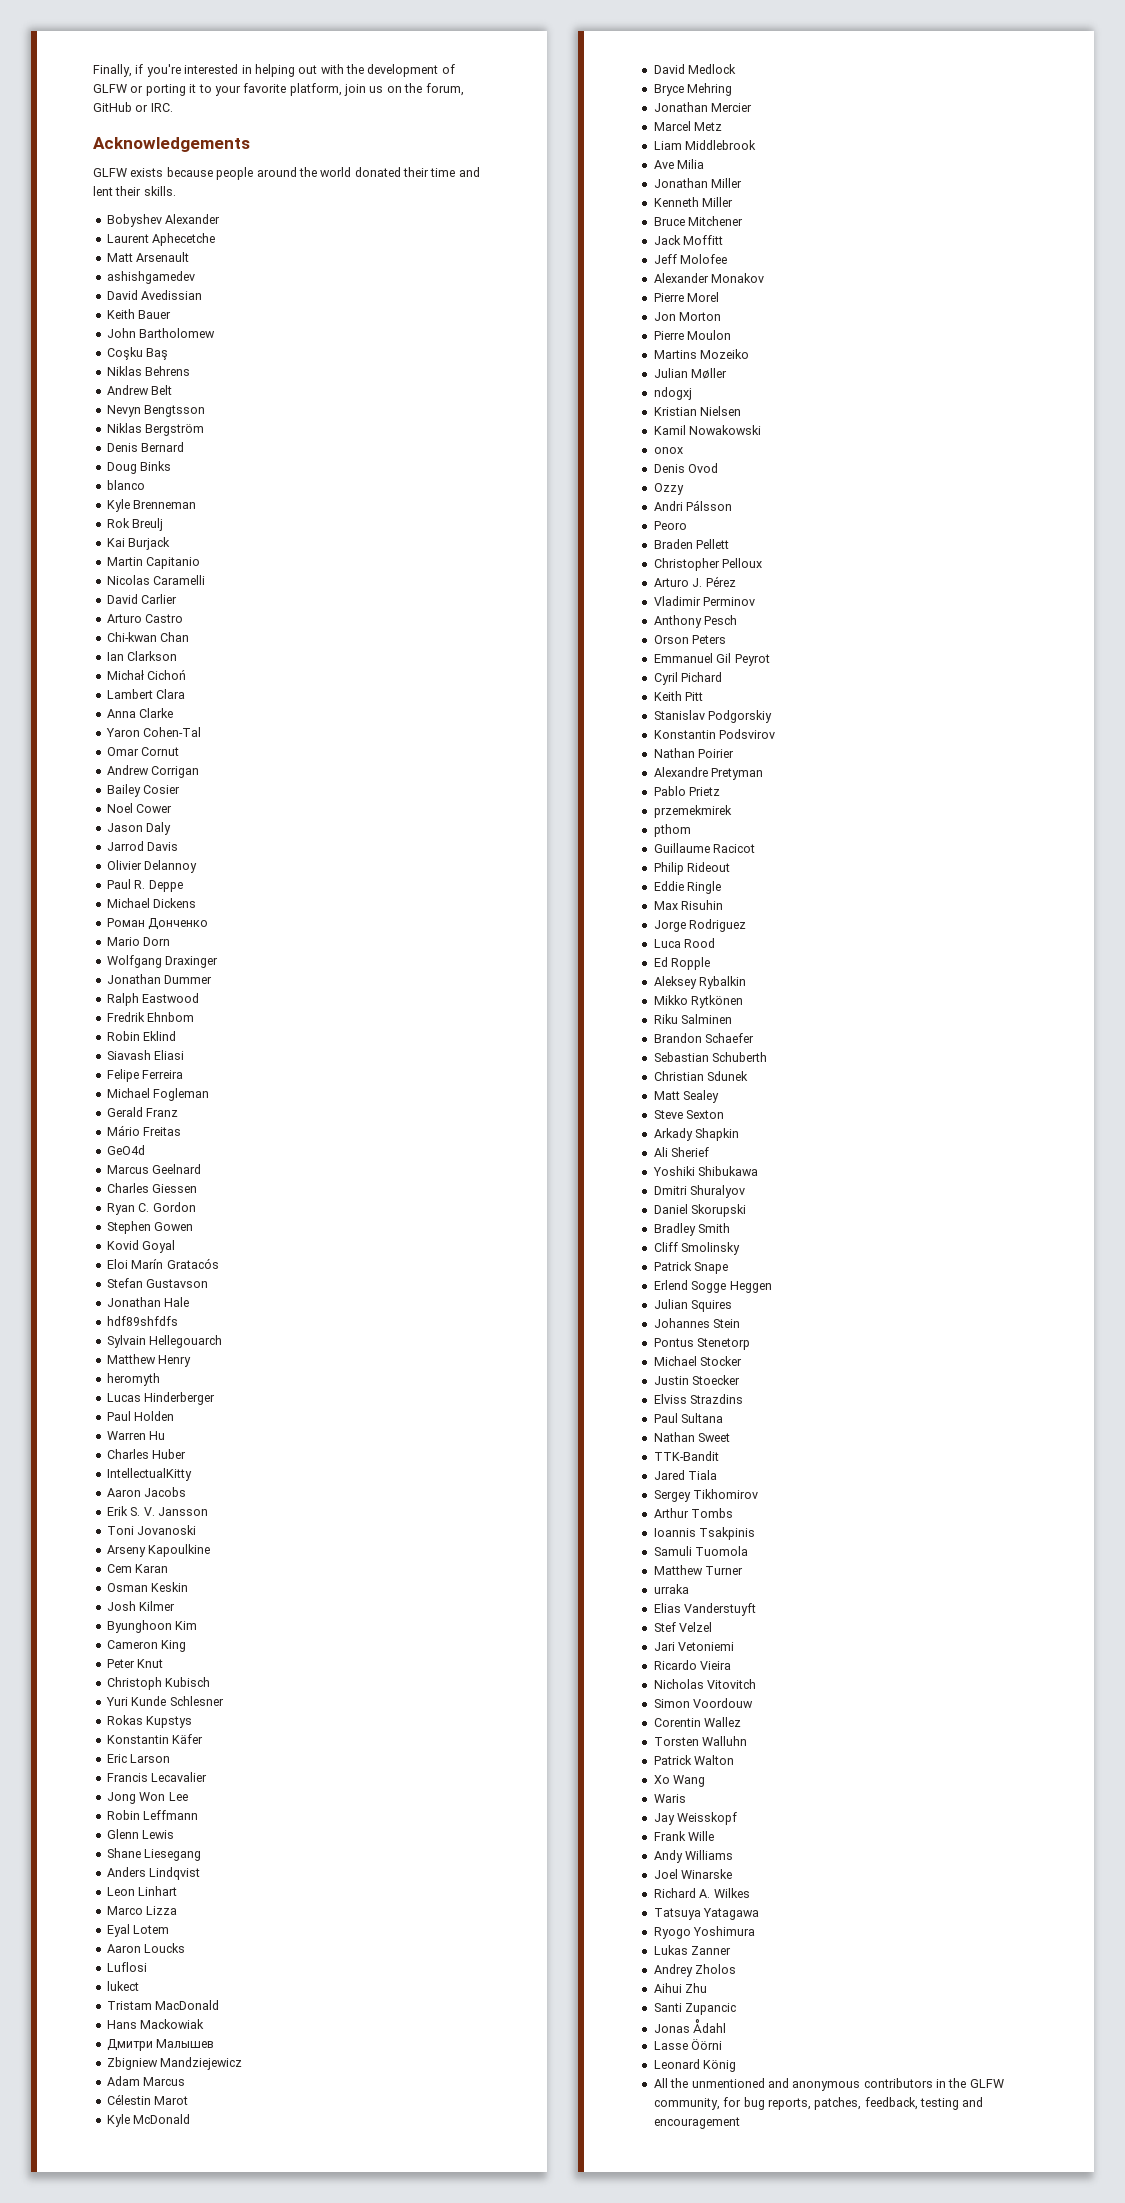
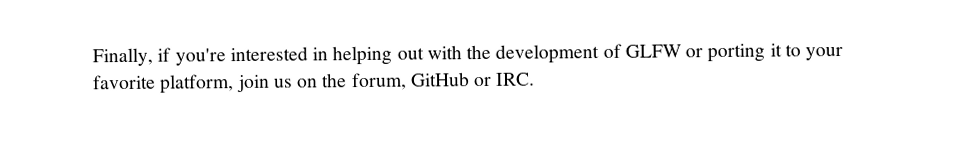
[93,137,250,152] [93,167,480,180] [93,186,176,196] [106,214,221,227] [106,233,216,246] [106,252,190,262] [106,271,195,284] [106,290,203,300] [106,309,172,319] [106,328,216,338] [106,347,169,360] [106,366,191,376] [106,385,173,395] [106,405,206,417] [106,423,205,436] [106,442,185,452] [106,461,172,474] [106,480,145,490] [106,499,197,512] [106,518,164,531] [106,537,171,550] [106,557,201,569] [106,575,206,585] [106,594,178,604] [106,614,184,623] [106,632,190,642] [106,651,178,661] [106,670,187,680] [106,689,186,699] [106,708,174,718] [105,727,202,737] [106,747,180,756] [106,765,200,778] [106,784,181,797] [106,803,173,813] [106,822,172,835] [106,841,179,851] [106,860,198,873] [106,879,183,892] [106,898,197,908] [106,918,209,930] [106,937,171,946] [106,955,219,968] [106,974,213,984] [106,993,200,1006] [106,1012,195,1022] [106,1031,177,1041] [106,1050,185,1060] [106,1069,184,1082] [106,1088,210,1101] [106,1107,179,1117] [106,1125,182,1136] [106,1145,145,1155] [106,1164,202,1174] [106,1183,198,1193] [106,1202,196,1215] [106,1221,194,1234] [106,1240,176,1253] [106,1258,219,1269] [106,1278,209,1288] [106,1297,190,1307] [106,1316,178,1326] [106,1335,223,1348] [106,1354,192,1367] [106,1373,160,1386] [106,1392,216,1405] [106,1411,175,1421] [106,1431,166,1440] [106,1449,187,1459] [106,1468,192,1481] [106,1487,187,1497] [106,1506,208,1516] [106,1525,197,1535] [106,1544,211,1557] [106,1564,169,1573] [106,1582,189,1592] [106,1601,176,1611] [106,1620,198,1633] [106,1640,187,1652] [106,1659,164,1668] [106,1677,211,1690] [105,1696,224,1706] [106,1715,193,1728] [106,1734,204,1744] [106,1754,171,1763] [106,1772,208,1782] [106,1792,188,1804] [106,1810,199,1820] [106,1829,175,1839] [106,1848,202,1861] [106,1867,201,1880] [106,1886,178,1896] [106,1906,178,1915] [106,1924,170,1937] [106,1943,186,1953] [106,1962,147,1972] [106,1981,139,1991] [106,2000,220,2010] [106,2019,205,2029] [106,2039,215,2051] [106,2057,243,2070] [106,2076,186,2086] [106,2094,189,2105] [106,2114,191,2127] [653,64,737,74] [653,83,733,96] [653,102,753,112] [653,121,723,131] [653,140,757,150] [653,159,705,169] [653,178,743,188] [653,197,734,207] [653,216,744,226] [653,235,724,245] [653,254,728,264] [653,273,765,283] [653,292,720,302] [653,312,722,321] [653,330,732,340] [653,349,750,359] [653,368,728,379] [653,387,692,400] [653,406,742,416] [653,425,762,435] [653,447,683,454] [653,463,719,473] [653,483,684,495] [653,500,733,511] [653,521,687,530] [653,539,730,549] [653,558,763,571] [653,576,736,587] [653,596,756,606] [653,615,738,628] [653,635,727,644] [653,653,770,666] [653,672,723,685] [653,691,704,701] [653,710,773,723] [653,729,776,739] [653,748,735,758] [653,767,764,780] [653,786,721,796] [653,805,732,818] [653,824,691,837] [653,843,756,853] [653,862,731,875] [653,881,722,894] [653,900,724,910] [653,919,747,932] [653,938,716,948] [653,957,711,970] [653,976,747,989] [653,995,744,1008] [653,1014,733,1024] [653,1033,755,1043] [653,1052,768,1062] [653,1071,749,1081] [653,1090,720,1103] [653,1110,725,1119] [653,1128,740,1141] [653,1147,710,1157] [652,1166,759,1176] [653,1185,746,1198] [653,1204,747,1217] [653,1223,731,1236] [653,1242,741,1255] [653,1261,729,1274] [653,1280,772,1293] [653,1299,733,1312] [653,1318,741,1328] [653,1338,751,1350] [653,1356,743,1366] [653,1375,741,1385] [653,1394,744,1404] [653,1413,724,1423] [653,1432,731,1442] [653,1451,719,1461] [653,1470,718,1480] [653,1489,759,1502] [653,1508,734,1518] [653,1527,756,1540] [653,1546,749,1556] [653,1565,744,1575] [653,1584,689,1594] [653,1603,757,1616] [653,1622,713,1632] [653,1642,735,1651] [653,1660,732,1670] [653,1679,757,1689] [653,1698,754,1708] [653,1717,742,1727] [653,1736,748,1746] [653,1755,735,1765] [653,1775,706,1787] [653,1794,686,1803] [653,1812,738,1825] [653,1831,715,1841] [653,1850,734,1863] [653,1869,733,1879] [653,1888,750,1898] [653,1908,760,1920] [653,1926,756,1939] [653,1945,732,1955] [653,1964,737,1977] [653,1983,708,1993] [653,2003,737,2015] [653,2019,727,2033] [653,2039,723,2050] [653,2059,737,2072] [653,2078,1004,2091] [653,2097,984,2110] [653,2117,740,2129] // Acknowledgements // GLFW exists because people around the world donated their time and lent their skills. // Bobyshev Alexander // Laurent Aphecetche // Matt Arsenault // ashishgamedev // David Avedissian // Keith Bauer // John Bartholomew // Coşku Baş // Niklas Behrens // Andrew Belt // Nevyn Bengtsson // Niklas Bergström // Denis Bernard // Doug Binks // blanco // Kyle Brenneman // Rok Breulj // Kai Burjack // Martin Capitanio // Nicolas Caramelli // David Carlier // Arturo Castro // Chi-kwan Chan // Ian Clarkson // Michał Cichoń // Lambert Clara // Anna Clarke // Yaron Cohen-Tal // Omar Cornut // Andrew Corrigan // Bailey Cosier // Noel Cower // Jason Daly // Jarrod Davis // Olivier Delannoy // Paul R. Deppe // Michael Dickens // Роман Донченко // Mario Dorn // Wolfgang Draxinger // Jonathan Dummer // Ralph Eastwood // Fredrik Ehnbom // Robin Eklind // Siavash Eliasi // Felipe Ferreira // Michael Fogleman // Gerald Franz // Mário Freitas // GeO4d // Marcus Geelnard // Charles Giessen // Ryan C. Gordon // Stephen Gowen // Kovid Goyal // Eloi Marín Gratacós // Stefan Gustavson // Jonathan Hale // hdf89shfdfs // Sylvain Hellegouarch // Matthew Henry // heromyth // Lucas Hinderberger // Paul Holden // Warren Hu // Charles Huber // IntellectualKitty // Aaron Jacobs // Erik S. V. Jansson // Toni Jovanoski // Arseny Kapoulkine // Cem Karan // Osman Keskin // Josh Kilmer // Byunghoon Kim // Cameron King // Peter Knut // Christoph Kubisch // Yuri Kunde Schlesner // Rokas Kupstys // Konstantin Käfer // Eric Larson // Francis Lecavalier // Jong Won Lee // Robin Leffmann // Glenn Lewis // Shane Liesegang // Anders Lindqvist // Leon Linhart // Marco Lizza // Eyal Lotem // Aaron Loucks // Luflosi // lukect // Tristam MacDonald // Hans Mackowiak // Дмитри Малышев // Zbigniew Mandziejewicz // Adam Marcus // Célestin Marot // Kyle McDonald // David Medlock // Bryce Mehring // Jonathan Mercier // Marcel Metz // Liam Middlebrook // Ave Milia // Jonathan Miller // Kenneth Miller // Bruce Mitchener // Jack Moffitt // Jeff Molofee // Alexander Monakov // Pierre Morel // Jon Morton // Pierre Moulon // Martins Mozeiko // Julian Møller // ndogxj // Kristian Nielsen // Kamil Nowakowski // onox // Denis Ovod // Ozzy // Andri Pálsson // Peoro // Braden Pellett // Christopher Pelloux // Arturo J. Pérez // Vladimir Perminov // Anthony Pesch // Orson Peters // Emmanuel Gil Peyrot // Cyril Pichard // Keith Pitt // Stanislav Podgorskiy // Konstantin Podsvirov // Nathan Poirier // Alexandre Pretyman // Pablo Prietz // przemekmirek // pthom // Guillaume Racicot // Philip Rideout // Eddie Ringle // Max Risuhin // Jorge Rodriguez // Luca Rood // Ed Ropple // Aleksey Rybalkin // Mikko Rytkönen // Riku Salminen // Brandon Schaefer // Sebastian Schuberth // Christian Sdunek // Matt Sealey // Steve Sexton // Arkady Shapkin // Ali Sherief // Yoshiki Shibukawa // Dmitri Shuralyov // Daniel Skorupski // Bradley Smith // Cliff Smolinsky // Patrick Snape // Erlend Sogge Heggen // Julian Squires // Johannes Stein // Pontus Stenetorp // Michael Stocker // Justin Stoecker // Elviss Strazdins // Paul Sultana // Nathan Sweet // TTK-Bandit // Jared Tiala // Sergey Tikhomirov // Arthur Tombs // Ioannis Tsakpinis // Samuli Tuomola // Matthew Turner // urraka // Elias Vanderstuyft // Stef Velzel // Jari Vetoniemi // Ricardo Vieira // Nicholas Vitovitch // Simon Voordouw // Corentin Wallez // Torsten Walluhn // Patrick Walton // Xo Wang // Waris // Jay Weisskopf // Frank Wille // Andy Williams // Joel Winarske // Richard A. Wilkes // Tatsuya Yatagawa // Ryogo Yoshimura // Lukas Zanner // Andrey Zholos // Aihui Zhu // Santi Zupancic // Jonas Ådahl // Lasse Öörni // Leonard König // All the unmentioned and anonymous contributors in the GLFW community, for bug reports, patches, feedback, testing and encouragement -> (536, 79) none

